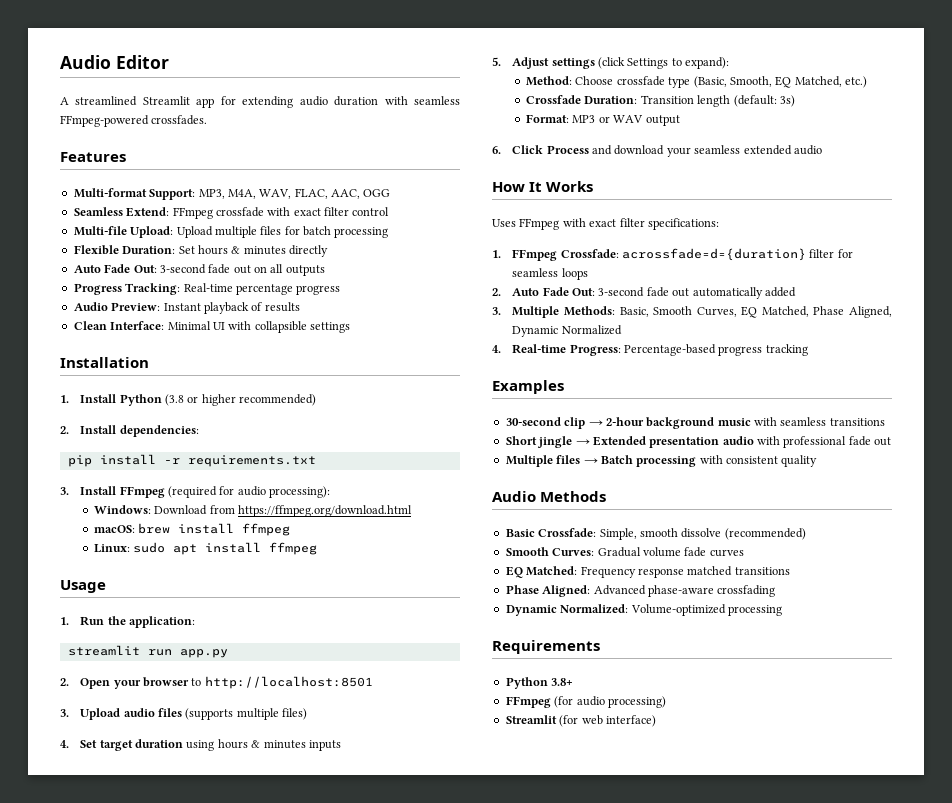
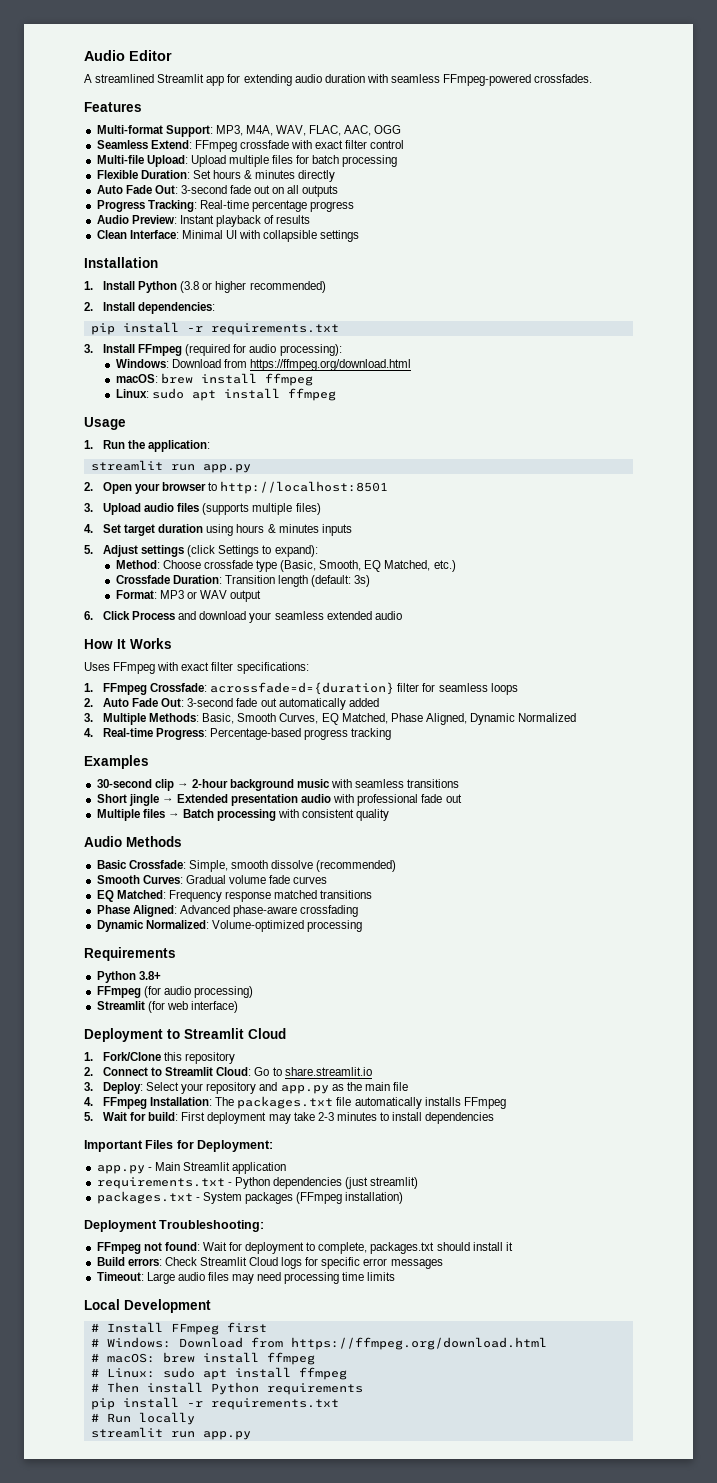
(656, 721) none -> [84,1028,286,1042] [84,1052,236,1064] [84,1067,372,1076] [84,1082,408,1094] [84,1096,506,1109] [84,1112,495,1124] [84,1140,274,1152] [96,1162,287,1174] [96,1177,419,1189] [96,1191,404,1204] [84,1220,265,1232] [96,1242,513,1254] [96,1257,443,1269] [96,1272,396,1284] [84,1299,211,1313] [90,1322,267,1335] [90,1337,547,1350] [90,1352,315,1365] [90,1367,347,1380] [90,1382,363,1395] [90,1397,339,1410] [90,1412,195,1425] [90,1427,251,1440] // Deployment to Streamlit Cloud // 1. Fork/Clone this repository // 2. Connect to Streamlit Cloud: Go to share.streamlit.io // 3. Deploy: Select your repository and app.py as the main file // 4. FFmpeg Installation: The packages.txt file automatically installs FFmpeg // 5. Wait for build: First deployment may take 2-3 minutes to install dependencies // Important Files for Deployment: // app.py - Main Streamlit application // requirements.txt - Python dependencies (just streamlit) // packages.txt - System packages (FFmpeg installation) // Deployment Troubleshooting: // FFmpeg not found: Wait for deployment to complete, packages.txt should install it // Build errors: Check Streamlit Cloud logs for specific error messages // Timeout: Large audio files may need processing time limits // Local Development // # Install FFmpeg first // # Windows: Download from https://ffmpeg.org/download.html // # macOS: brew install ffmpeg // # Linux: sudo apt install ffmpeg // # Then install Python requirements // pip install -r requirements.txt // # Run locally // streamlit run app.py

